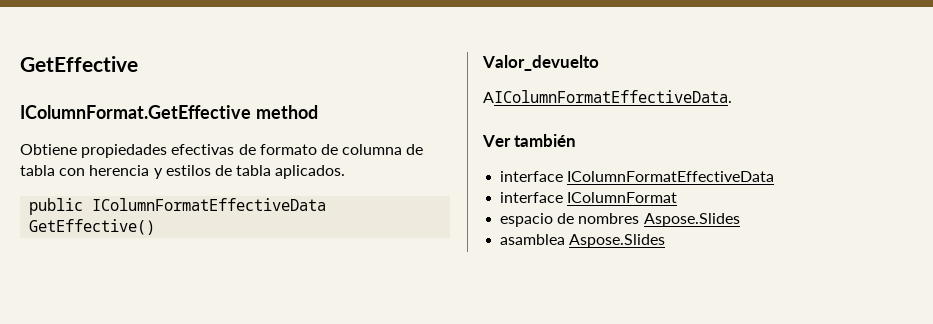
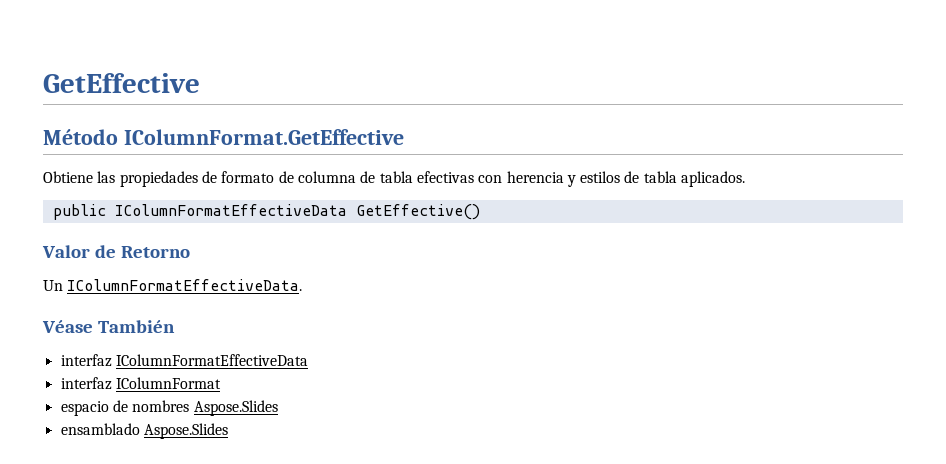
(138, 64) none -> [43,129,118,145] Método
[255,105,318,119] method -> (404, 137) none
[81,144,235,158] propiedades efectivas -> [97,171,198,187] las propiedades
(55, 170) none -> [416,171,474,183] efectivas
[482,55,599,71] [483,90,732,103] [482,134,577,147] [500,171,564,182] Valor_devuelto // AIColumnFormatEffectiveData. // Ver también // interface -> [42,245,190,258] [43,279,303,291] [42,320,175,333] [60,354,112,367] Valor de Retorno // Un IColumnFormatEffectiveData. // Véase También // interfaz
[500,192,564,203] interface -> [60,377,112,390] interfaz
[500,234,566,245] asamblea -> [60,423,140,435] ensamblado

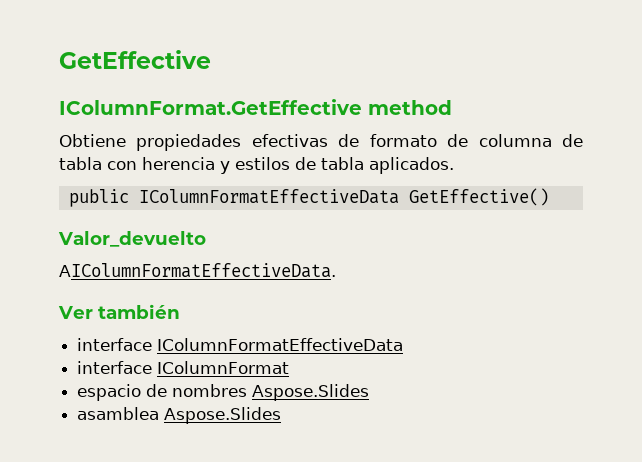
[43,129,118,145] Método -> (211, 59) none
(404, 137) none -> [368,100,452,115] method
[97,171,198,187] las propiedades -> [136,134,328,151] propiedades efectivas
[416,171,474,183] efectivas -> (102, 163) none
[42,245,190,258] [43,279,303,291] [42,320,175,333] [60,354,112,367] Valor de Retorno // Un IColumnFormatEffectiveData. // Véase También // interfaz -> [58,231,206,247] [59,263,336,278] [58,304,180,319] [77,338,153,351] Valor_devuelto // AIColumnFormatEffectiveData. // Ver también // interface
[60,377,112,390] interfaz -> [77,361,153,374] interface
[60,423,140,435] ensamblado -> [77,407,160,420] asamblea

